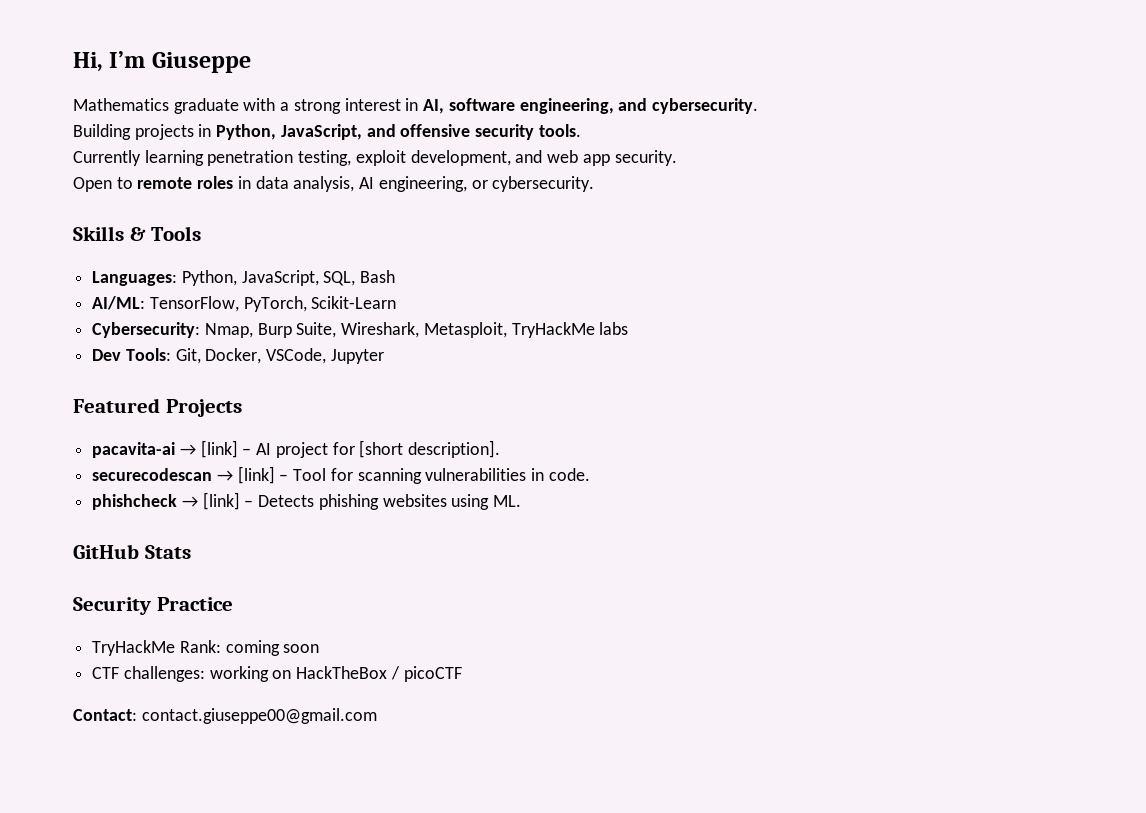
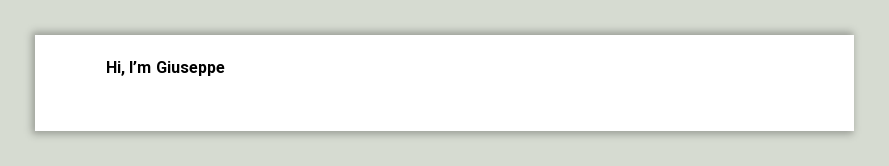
[73,98,758,114] [73,124,581,140] [73,150,677,166] [73,176,595,192] [73,226,202,241] [92,270,396,286] [92,296,397,312] [92,322,629,338] [92,348,384,364] [73,398,242,417] [92,440,501,458] [92,466,590,484] [92,492,522,510] [73,544,191,559] [73,597,233,615] [92,640,320,656] [92,666,462,682] [73,708,377,724] // Mathematics graduate with a strong interest in AI, software engineering, and cybersecurity. // Building projects in Python, JavaScript, and offensive security tools. // Currently learning penetration testing, exploit development, and web app security. // Open to remote roles in data analysis, AI engineering, or cybersecurity. // Skills & Tools // Languages: Python, JavaScript, SQL, Bash // AI/ML: TensorFlow, PyTorch, Scikit-Learn // Cybersecurity: Nmap, Burp Suite, Wireshark, Metasploit, TryHackMe labs // Dev Tools: Git, Docker, VSCode, Jupyter // Featured Projects // pacavita-ai → [link] – AI project for [short description]. // securecodescan → [link] – Tool for scanning vulnerabilities in code. // phishcheck → [link] – Detects phishing websites using ML. // GitHub Stats // Security Practice // TryHackMe Rank: coming soon // CTF challenges: working on HackTheBox / picoCTF // Contact: contact.giuseppe00@gmail.com -> (225, 68) none

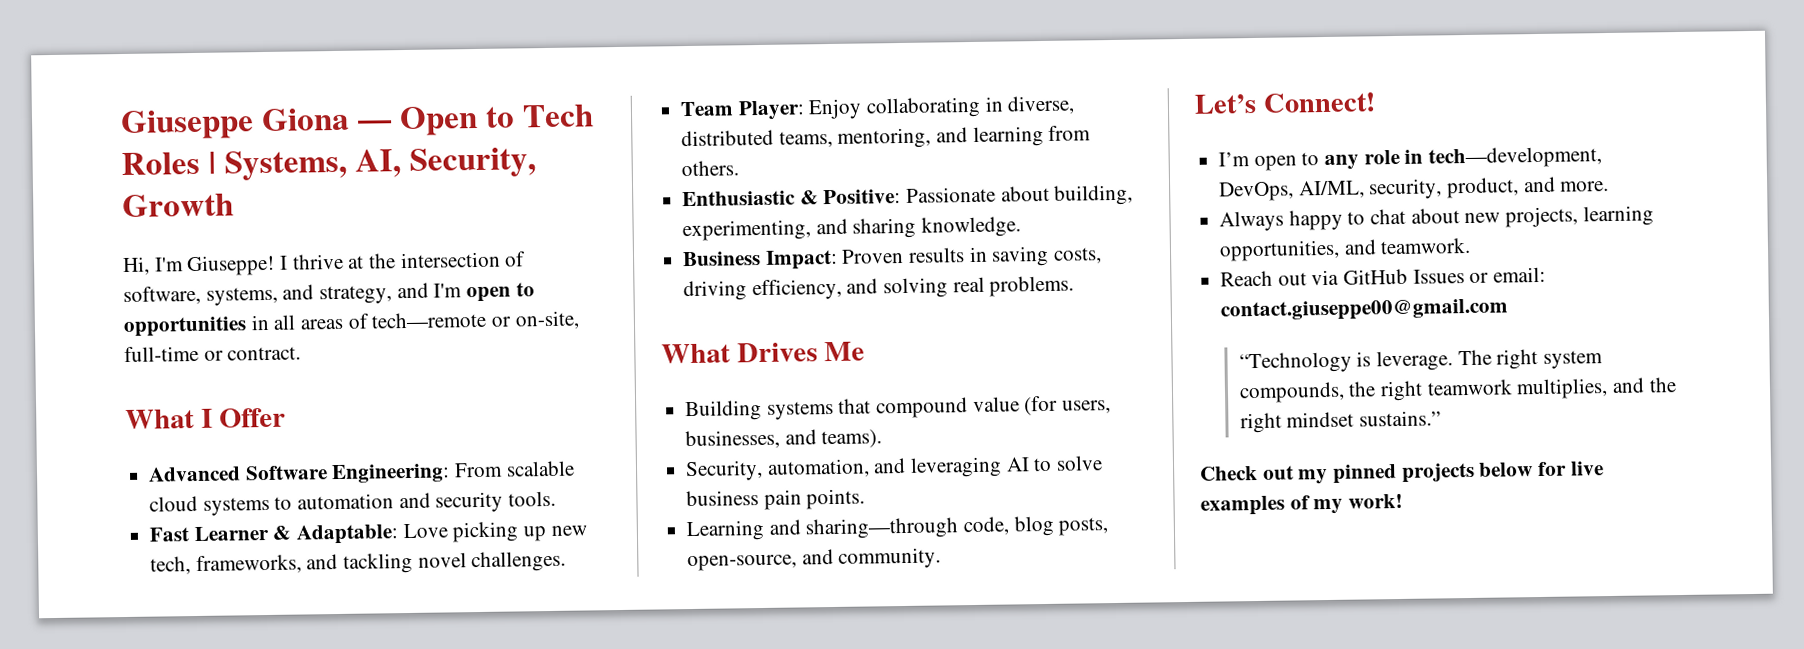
[106,61,225,76] Hi, I’m Giuseppe -> [120,104,594,141] [121,147,536,181] [122,193,234,218] [122,251,527,277] [123,282,535,306] [123,310,580,337] [124,345,302,362] [125,407,287,429] [148,460,575,484] [149,490,557,516] [149,521,587,545] [150,550,567,575] [680,95,1076,121] [681,125,1092,149] [681,160,740,177] [682,184,1134,207] [682,216,1022,242] [682,245,1103,270] [683,275,1075,302] [661,341,866,364] [685,395,1112,422] [685,429,883,450] [685,455,1104,482] [686,488,866,510] [686,515,1109,542] [687,547,942,572] [1194,92,1376,114] [1218,146,1603,172] [1219,176,1610,202] [1219,205,1654,232] [1219,237,1472,262] [1220,266,1547,287] [1220,298,1509,322] [1238,349,1604,374] [1238,377,1677,404] [1239,410,1442,434] [1200,461,1604,485] [1200,493,1404,516] Giuseppe Giona — Open to Tech Roles | Systems, AI, Security, Growth // Hi, I'm Giuseppe! I thrive at the intersection of software, systems, and strategy, and I'm open to opportunities in all areas of tech—remote or on-site, full-time or contract. // What I Offer // Advanced Software Engineering: From scalable cloud systems to automation and security tools. // Fast Learner & Adaptable: Love picking up new tech, frameworks, and tackling novel challenges. // Team Player: Enjoy collaborating in diverse, distributed teams, mentoring, and learning from others. // Enthusiastic & Positive: Passionate about building, experimenting, and sharing knowledge. // Business Impact: Proven results in saving costs, driving efficiency, and solving real problems. // What Drives Me // Building systems that compound value (for users, businesses, and teams). // Security, automation, and leveraging AI to solve business pain points. // Learning and sharing—through code, blog posts, open-source, and community. // Let’s Connect! // I’m open to any role in tech—development, DevOps, AI/ML, security, product, and more. // Always happy to chat about new projects, learning opportunities, and teamwork. // Reach out via GitHub Issues or email: contact.giuseppe00@gmail.com // “Technology is leverage. The right system compounds, the right teamwork multiplies, and the right mindset sustains.” // Check out my pinned projects below for live examples of my work!

